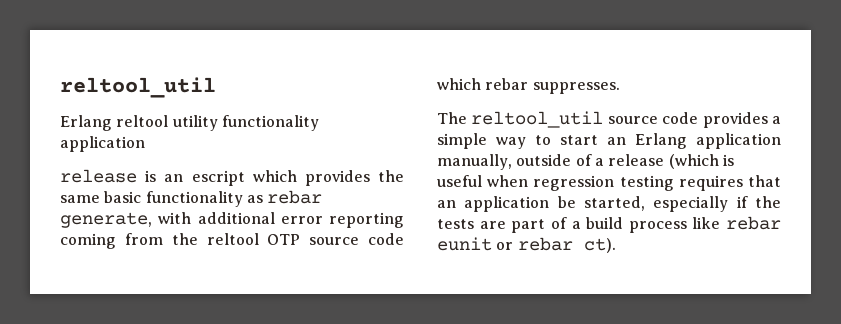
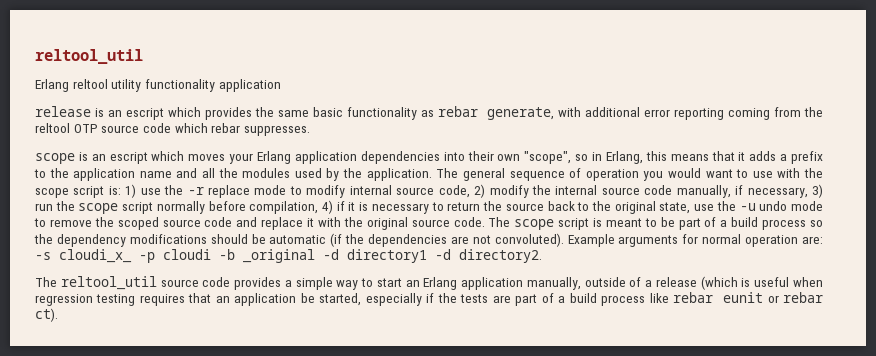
(620, 88) none -> [35,151,823,164] [34,168,823,181] [35,184,823,198] [35,200,824,214] [34,217,823,230] [34,233,823,247] [35,249,542,263] // scope is an escript which moves your Erlang application dependencies into their own "scope", so in Erlang, this means that it adds a prefix to the application name and all the modules used by the application. The general sequence of operation you would want to use with the scope script is: 1) use the -r replace mode to modify internal source code, 2) modify the internal source code manually, if necessary, 3) run the scope script normally before compilation, 4) if it is necessary to return the source back to the original state, use the -u undo mode to remove the scoped source code and replace it with the original source code. The scope script is meant to be part of a build process so the dependency modifications should be automatic (if the dependencies are not convoluted). Example arguments for normal operation are: -s cloudi_x_ -p cloudi -b _original -d directory1 -d directory2.

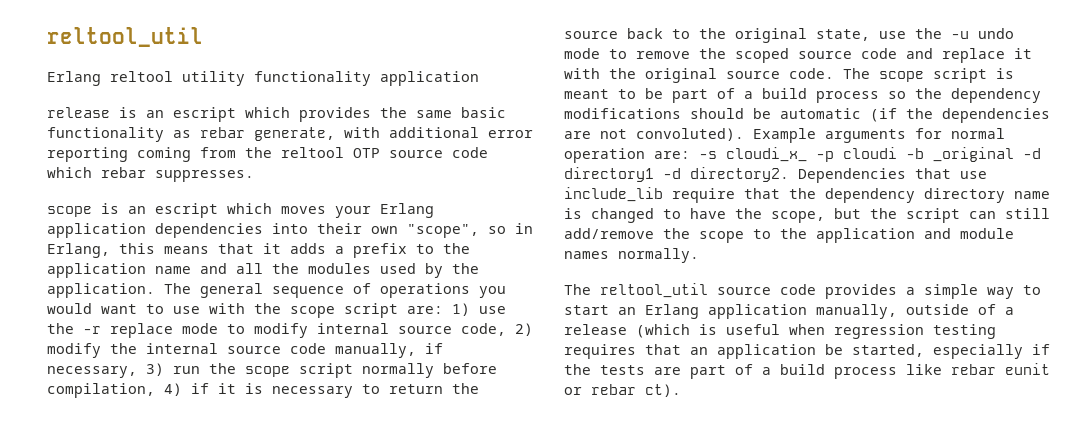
[585,169,639,181] operation -> [380,283,470,298] operations
[108,186,121,195] is: -> [407,306,443,314] are:
(542, 256) none -> [798,168,987,183] [564,187,1050,203] [564,208,1050,223] [564,228,1014,243] [564,248,699,263] Dependencies that use include_lib require that the dependency directory name is changed to have the scope, but the script can still add/remove the scope to the application and module names normally.

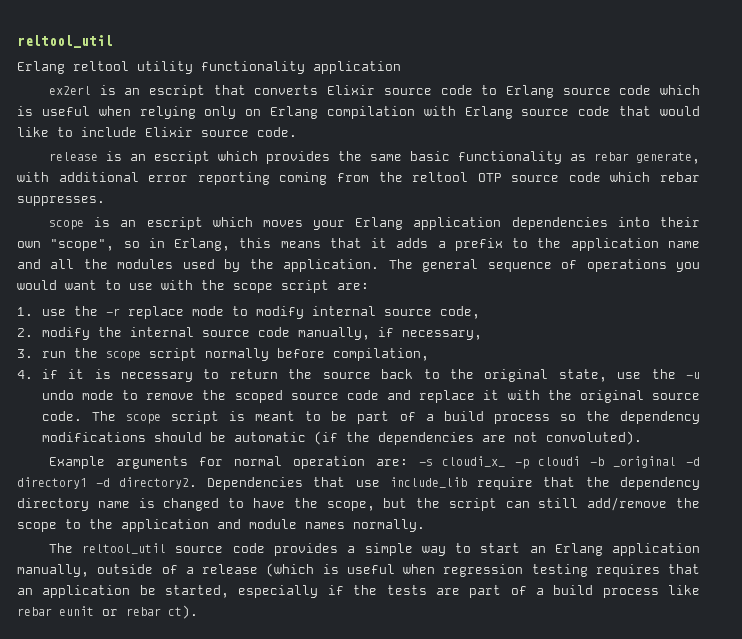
(479, 78) none -> [48,85,701,98] [17,106,700,119] [17,127,297,137] // ex2erl is an escript that converts Elixir source code to Erlang source code which is useful when relying only on Erlang compilation with Erlang source code that would like to include Elixir source code.
[452,303,470,316] 1) -> [17,307,33,316] // 1.
[515,323,533,336] 2) -> [17,328,33,337] // 2.
[146,363,164,376] 3) -> [17,349,33,358] // 3.
[164,383,182,396] 4) -> [17,370,33,379] // 4.
(744, 134) none -> (642, 438) //

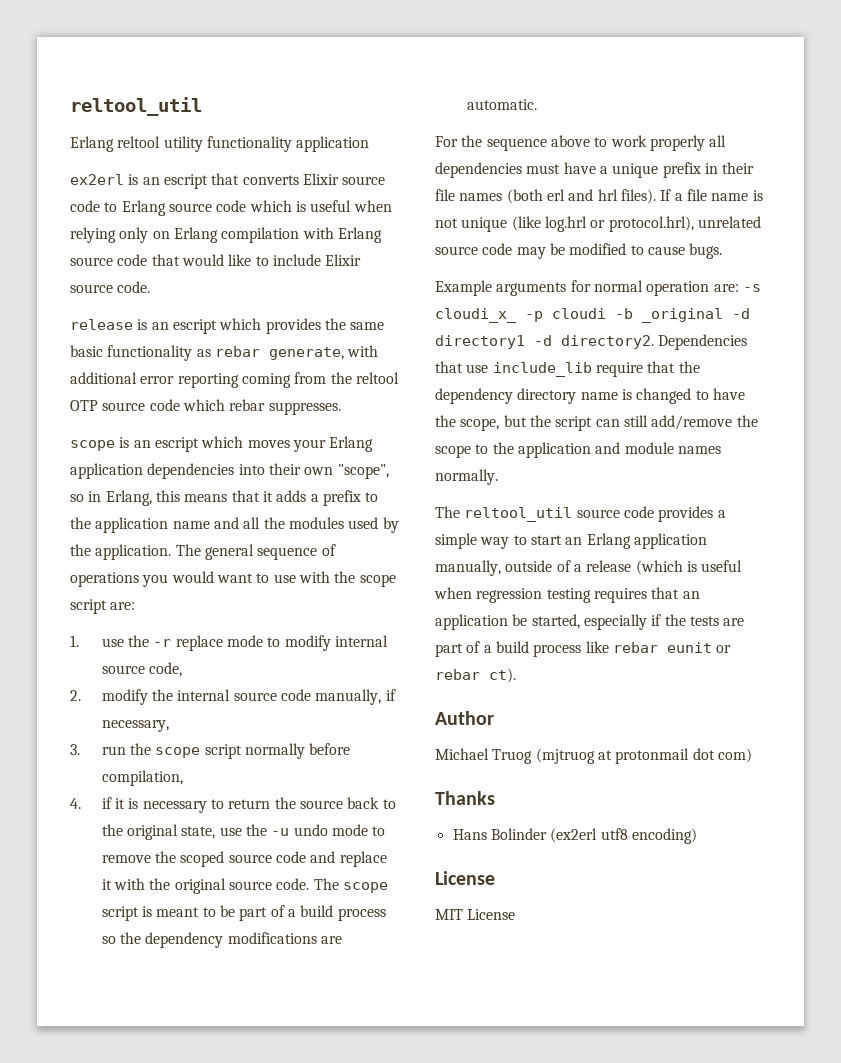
[153,431,642,445] should be automatic (if the dependencies are not convoluted). -> [320,936,342,944] [466,99,537,110] [435,135,727,151] [435,162,755,178] [435,189,763,204] [435,216,761,232] [435,243,723,259] are automatic. // For the sequence above to work properly all dependencies must have a unique prefix in their file names (both erl and hrl files). If a file name is not unique (like log.hrl or protocol.hrl), unrelated source code may be modified to cause bugs.
(198, 612) none -> [435,711,494,725] [435,748,752,764] [435,791,495,805] [452,828,697,844] [435,871,495,885] [435,909,516,920] // Author // Michael Truog (mjtruog at protonmail dot com) // Thanks // Hans Bolinder (ex2erl utf8 encoding) // License // MIT License

